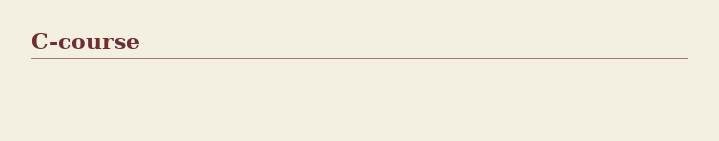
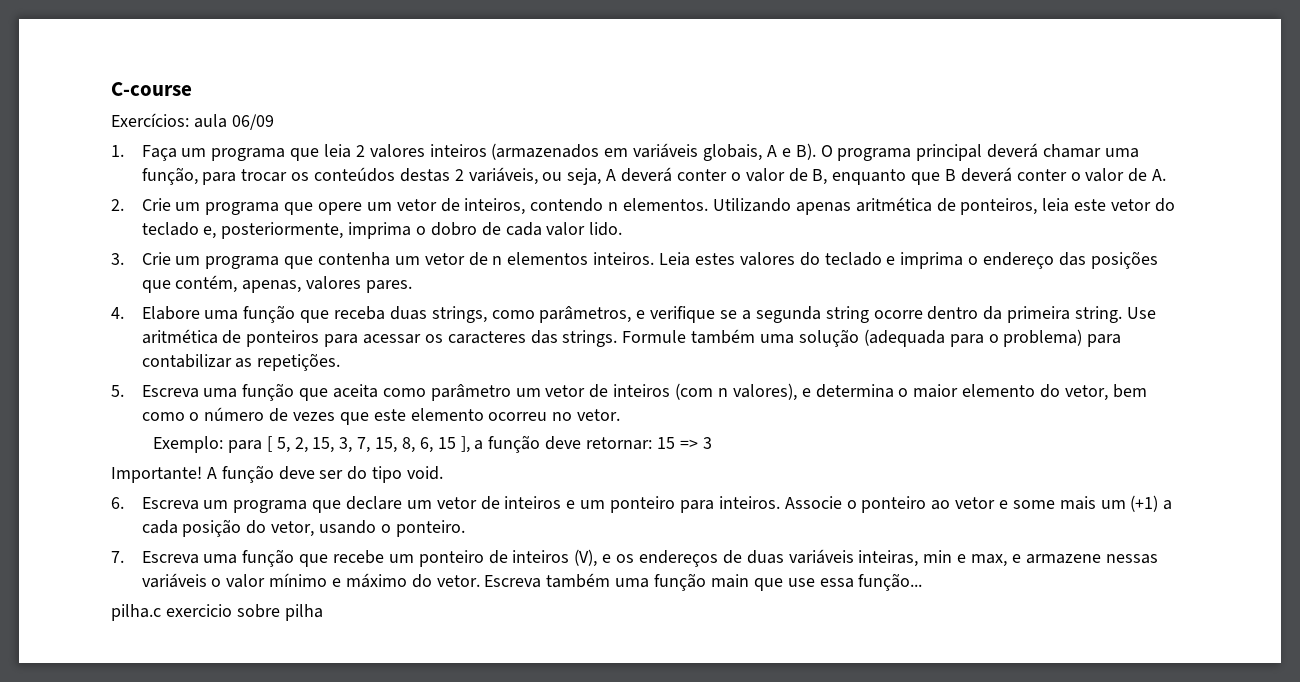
(140, 41) none -> [111,113,274,130] [111,143,1139,161] [141,167,1167,185] [111,197,1175,215] [141,222,623,239] [111,251,1158,269] [141,275,413,293] [111,305,1156,323] [141,329,1122,347] [141,353,341,371] [111,383,1147,401] [141,407,621,425] [153,435,712,453] [111,465,444,483] [111,495,1173,513] [141,519,465,537] [111,549,1158,567] [141,573,923,591] [111,604,323,621] // Exercícios: aula 06/09 // 1. Faça um programa que leia 2 valores inteiros (armazenados em variáveis globais, A e B). O programa principal deverá chamar uma função, para trocar os conteúdos destas 2 variáveis, ou seja, A deverá conter o valor de B, enquanto que B deverá conter o valor de A. // 2. Crie um programa que opere um vetor de inteiros, contendo n elementos. Utilizando apenas aritmética de ponteiros, leia este vetor do teclado e, posteriormente, imprima o dobro de cada valor lido. // 3. Crie um programa que contenha um vetor de n elementos inteiros. Leia estes valores do teclado e imprima o endereço das posições que contém, apenas, valores pares. // 4. Elabore uma função que receba duas strings, como parâmetros, e verifique se a segunda string ocorre dentro da primeira string. Use aritmética de ponteiros para acessar os caracteres das strings. Formule também uma solução (adequada para o problema) para contabilizar as repetições. // 5. Escreva uma função que aceita como parâmetro um vetor de inteiros (com n valores), e determina o maior elemento do vetor, bem como o número de vezes que este elemento ocorreu no vetor. // Exemplo: para [ 5, 2, 15, 3, 7, 15, 8, 6, 15 ], a função deve retornar: 15 => 3 // Importante! A função deve ser do tipo void. // 6. Escreva um programa que declare um vetor de inteiros e um ponteiro para inteiros. Associe o ponteiro ao vetor e some mais um (+1) a cada posição do vetor, usando o ponteiro. // 7. Escreva uma função que recebe um ponteiro de inteiros (V), e os endereços de duas variáveis inteiras, min e max, e armazene nessas variáveis o valor mínimo e máximo do vetor. Escreva também uma função main que use essa função... // pilha.c exercicio sobre pilha

